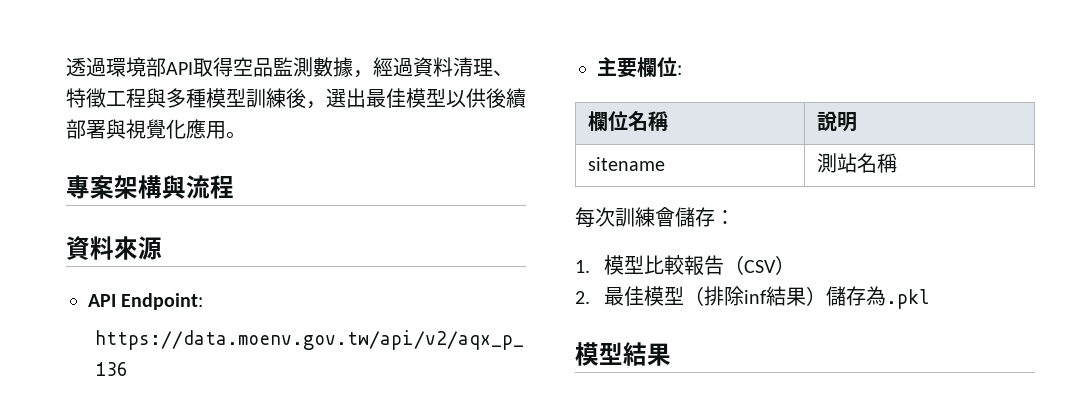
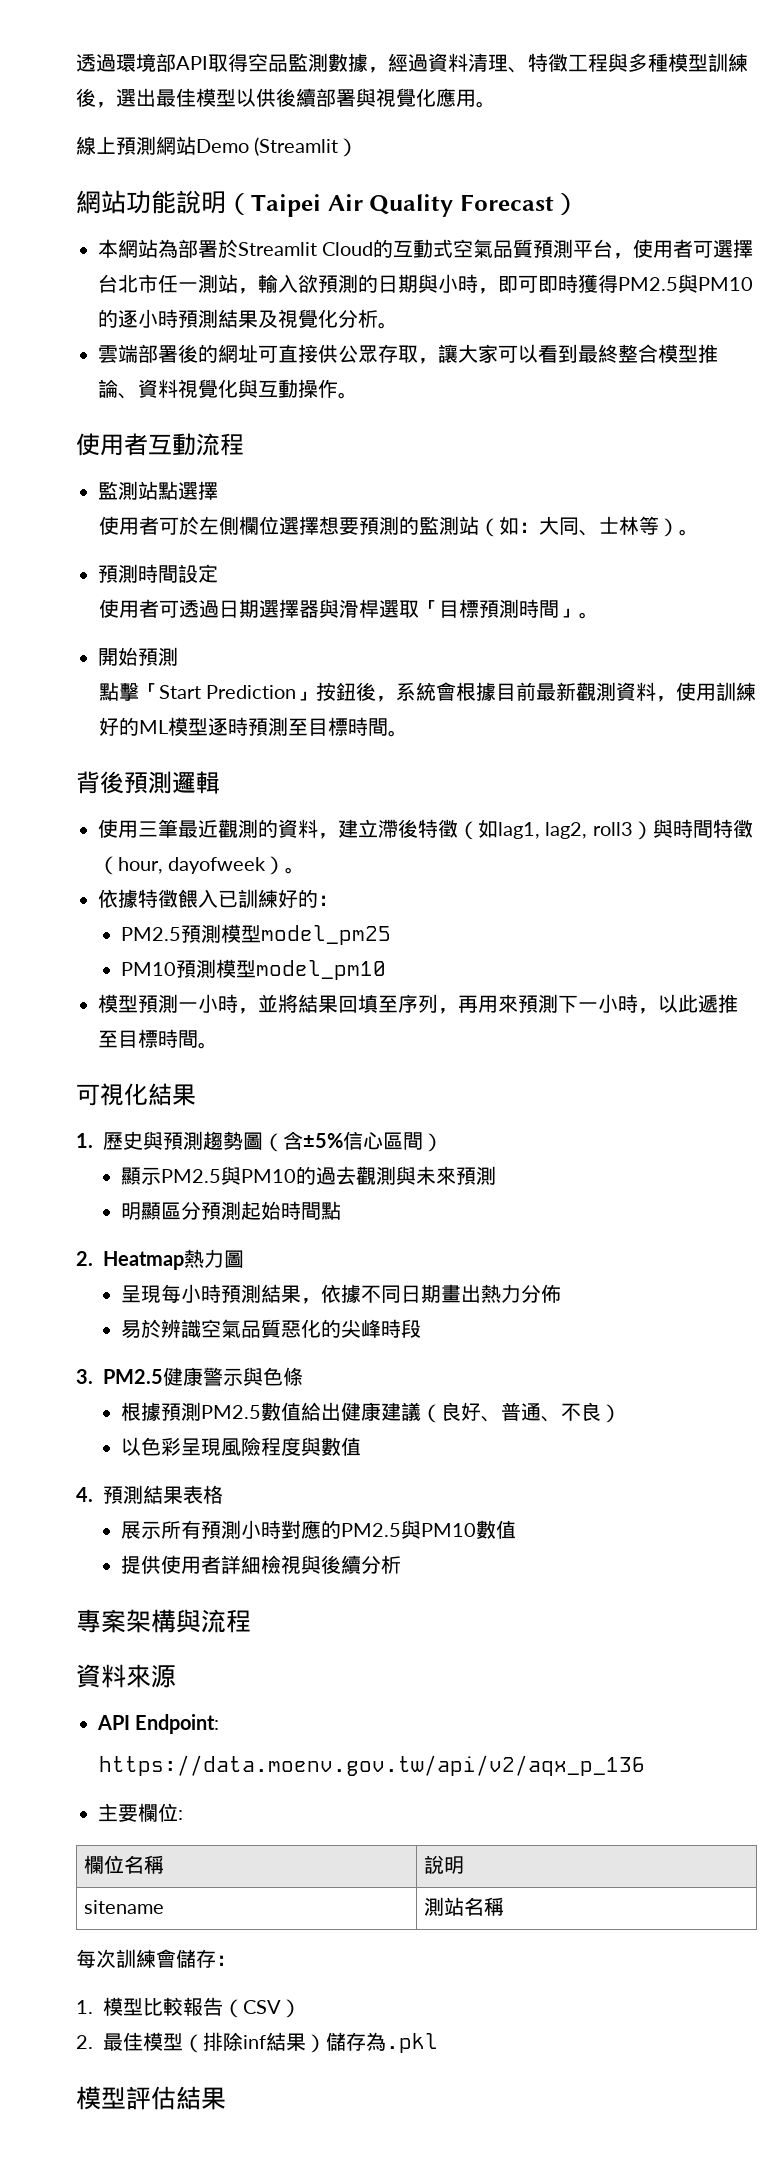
(246, 135) none -> [76,136,359,157] [76,190,579,217] [98,239,754,259] [98,274,753,294] [98,309,398,329] [98,344,718,364] [98,379,358,399] [76,433,244,456] [98,481,218,500] [98,516,699,537] [98,564,218,583] [98,599,599,619] [98,647,178,666] [98,682,757,702] [98,717,408,737] [76,771,220,794] [98,819,753,840] [98,856,306,875] [98,889,338,908] [120,924,391,945] [120,959,386,980] [98,994,738,1014] [98,1029,218,1049] [76,1083,196,1106] [76,1131,443,1152] [120,1166,496,1185] [120,1201,341,1220] [76,1249,244,1270] [120,1284,561,1304] [120,1319,421,1339] [76,1367,303,1386] [120,1402,621,1423] [120,1437,361,1456] [76,1485,223,1504] [120,1520,516,1539] [120,1555,401,1574] // 線上預測網站Demo (Streamlit） // 網站功能說明（Taipei Air Quality Forecast） // 本網站為部署於Streamlit Cloud的互動式空氣品質預測平台，使用者可選擇台北市任一測站，輸入欲預測的日期與小時，即可即時獲得PM2.5與PM10的逐小時預測結果及視覺化分析。 // 雲端部署後的網址可直接供公眾存取，讓大家可以看到最終整合模型推論、資料視覺化與互動操作。 // 使用者互動流程 // 監測站點選擇 // 使用者可於左側欄位選擇想要預測的監測站（如：大同、士林等）。 // 預測時間設定 // 使用者可透過日期選擇器與滑桿選取「目標預測時間」。 // 開始預測 // 點擊「Start Prediction」按鈕後，系統會根據目前最新觀測資料，使用訓練好的ML模型逐時預測至目標時間。 // 背後預測邏輯 // 使用三筆最近觀測的資料，建立滯後特徵（如lag1, lag2, roll3）與時間特徵（hour, dayofweek）。 // 依據特徵餵入已訓練好的： // PM2.5預測模型model_pm25 // PM10預測模型model_pm10 // 模型預測一小時，並將結果回填至序列，再用來預測下一小時，以此遞推至目標時間。 // 可視化結果 // 1.歷史與預測趨勢圖（含±5%信心區間） // 顯示PM2.5與PM10的過去觀測與未來預測 // 明顯區分預測起始時間點 // 2. Heatmap熱力圖 // 呈現每小時預測結果，依據不同日期畫出熱力分佈 // 易於辨識空氣品質惡化的尖峰時段 // 3. PM2.5健康警示與色條 // 根據預測PM2.5數值給出健康建議（良好、普通、不良） // 以色彩呈現風險程度與數值 // 4.預測結果表格 // 展示所有預測小時對應的PM2.5與PM10數值 // 提供使用者詳細檢視與後續分析
(623, 353) none -> [126,2086,176,2110] 評估

